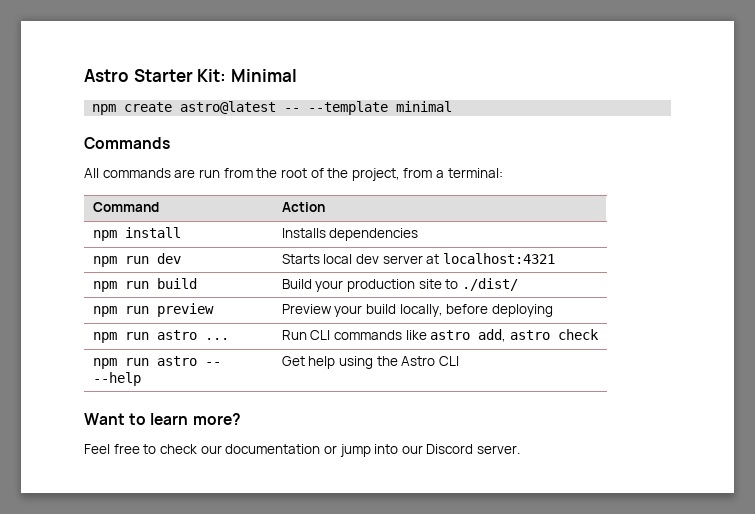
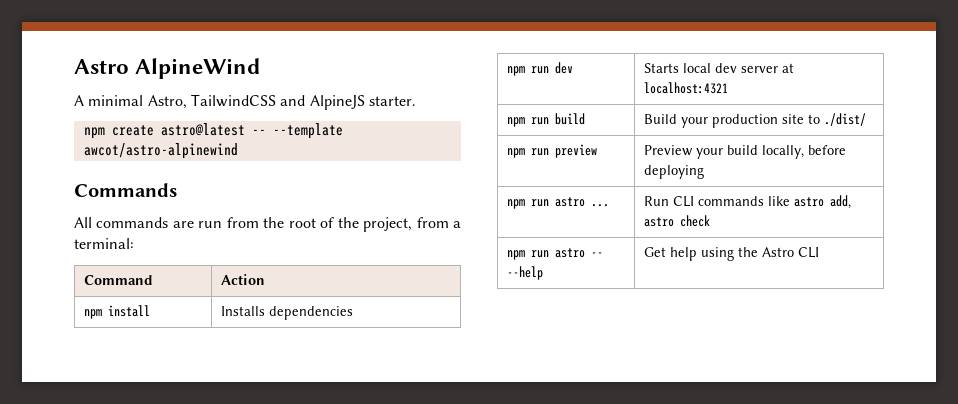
[84,69,297,82] Astro Starter Kit: Minimal -> [74,58,261,79] [74,94,416,110] Astro AlpineWind // A minimal Astro, TailwindCSS and AlpineJS starter.
[396,101,453,112] minimal -> [83,143,238,159] awcot/astro-alpinewind
[84,413,241,425] [84,444,521,457] // Want to learn more? // Feel free to check our documentation or jump into our Discord server. -> (819, 252) none

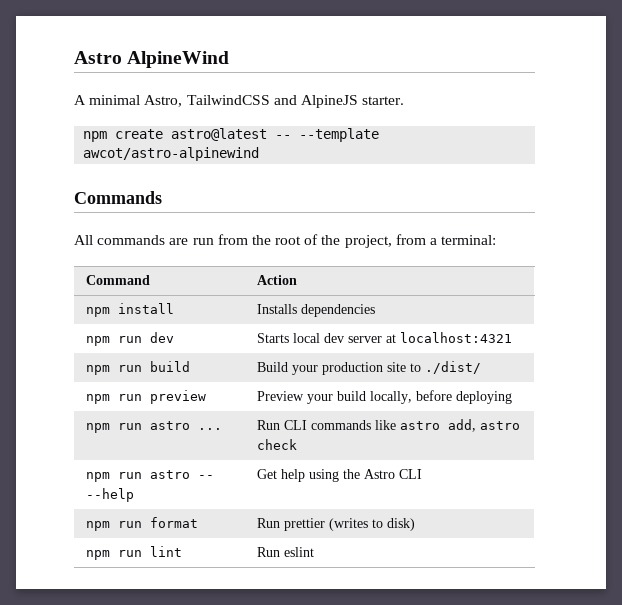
(819, 252) none -> [85,517,198,531] [256,518,415,531] [85,546,182,560] [256,547,314,557] // npm run format | Run prettier (writes to disk) // npm run lint | Run eslint

